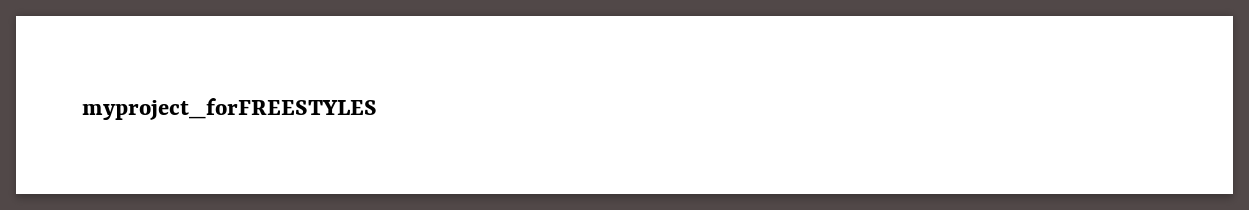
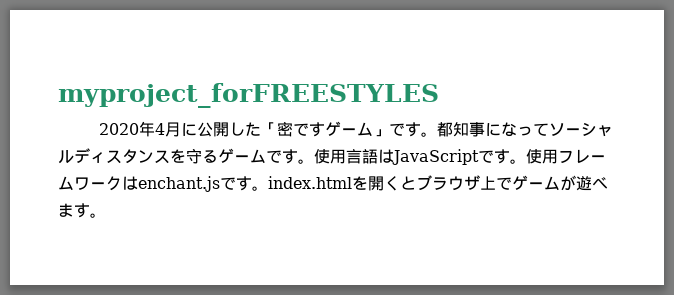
(377, 109) none -> [98,121,613,137] [58,148,606,165] [58,175,608,192] [58,203,106,218] // 2020年4月に公開した「密ですゲーム」です。都知事になってソーシャルディスタンスを守るゲームです。使用言語はJavaScriptです。使用フレームワークはenchant.jsです。index.htmlを開くとブラウザ上でゲームが遊べます。

